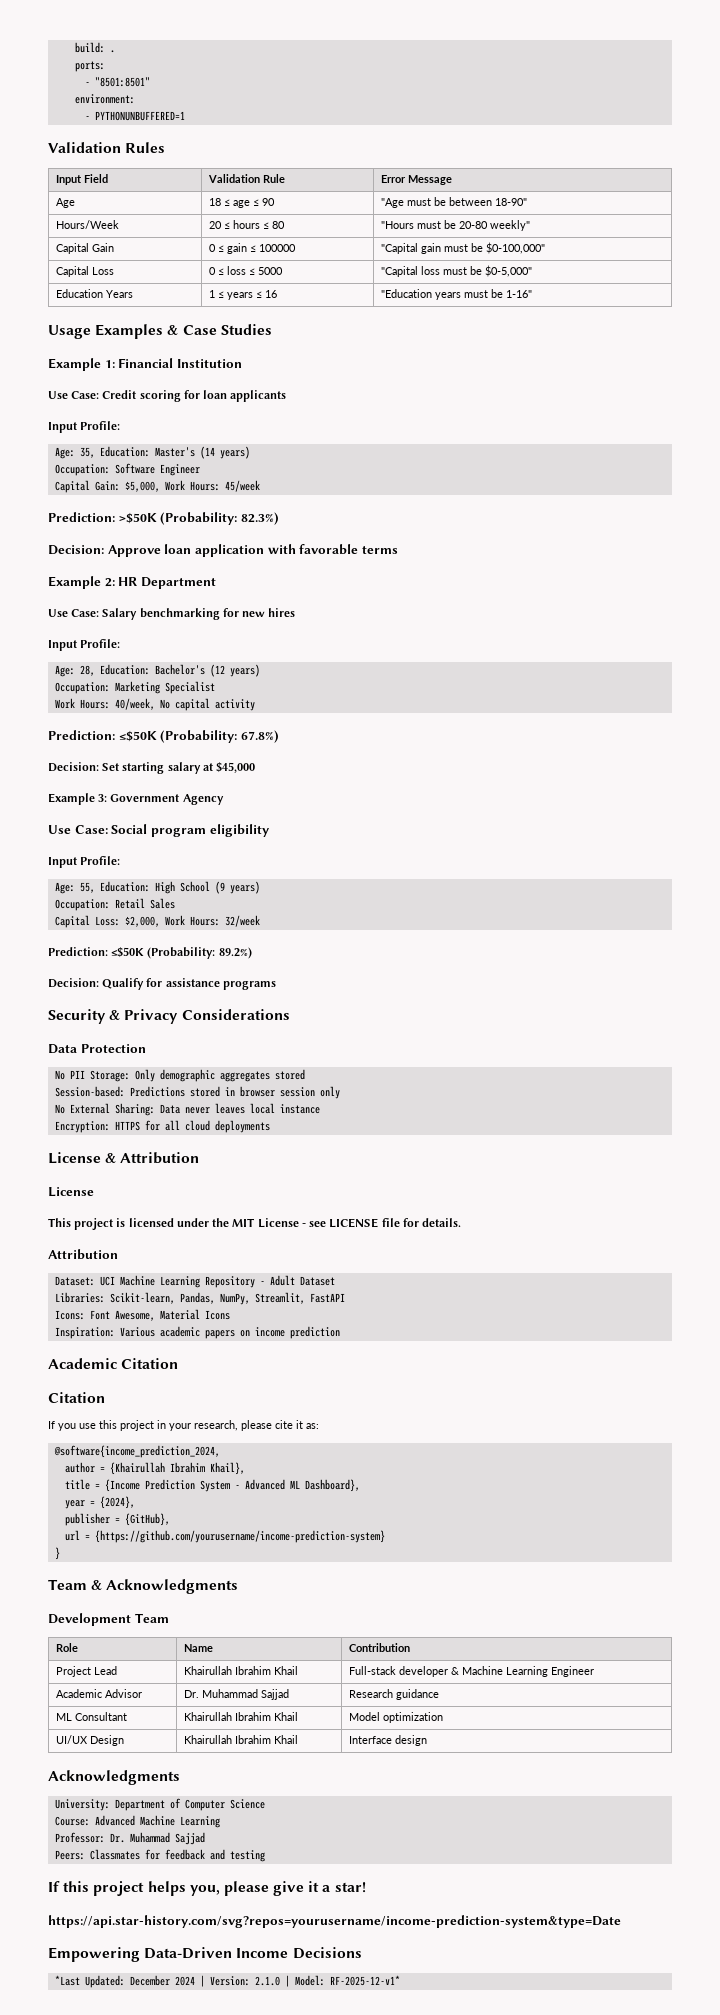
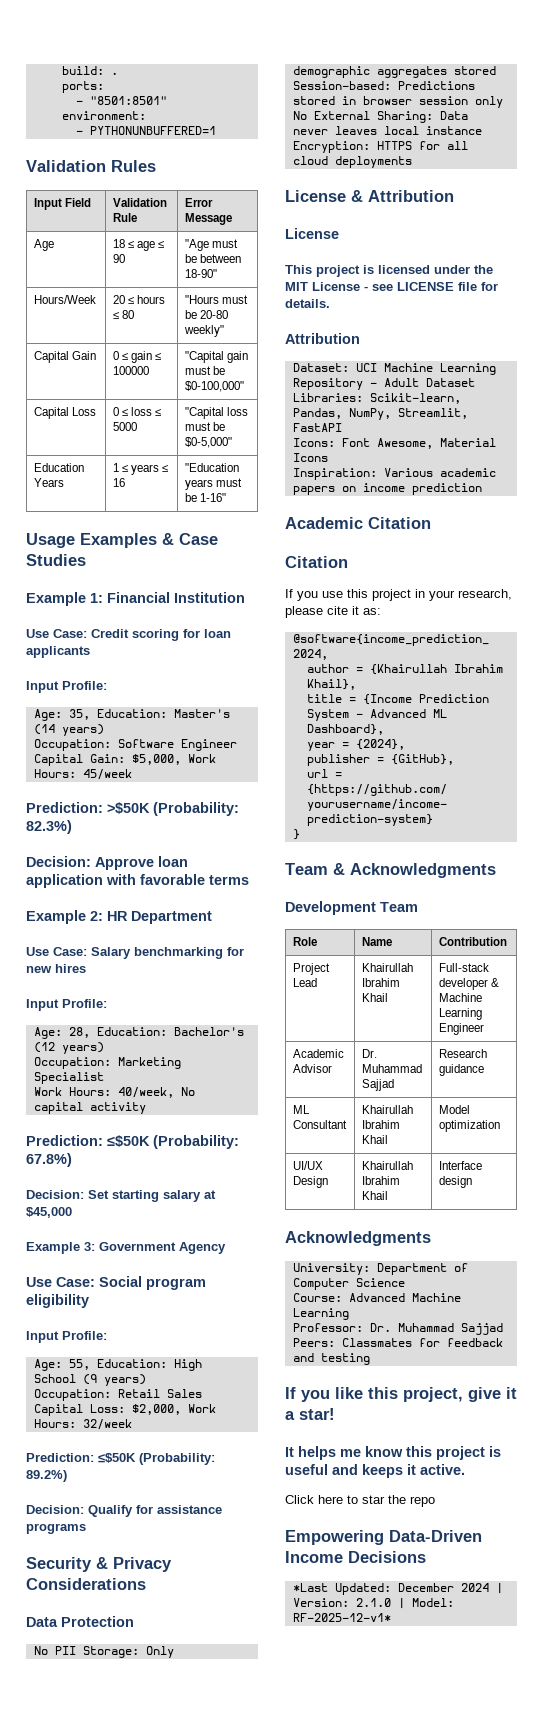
[63,1881,269,1896] this project helps you, please -> [301,1387,463,1402] you like this project,
[48,1915,621,1928] https://api.star-history.com/svg?repos=yourusername/income-prediction-system&type=Date -> [285,1446,501,1460] [285,1464,465,1478] [285,1495,435,1507] It helps me know this project is useful and keeps it active. // Click here to star the repo

